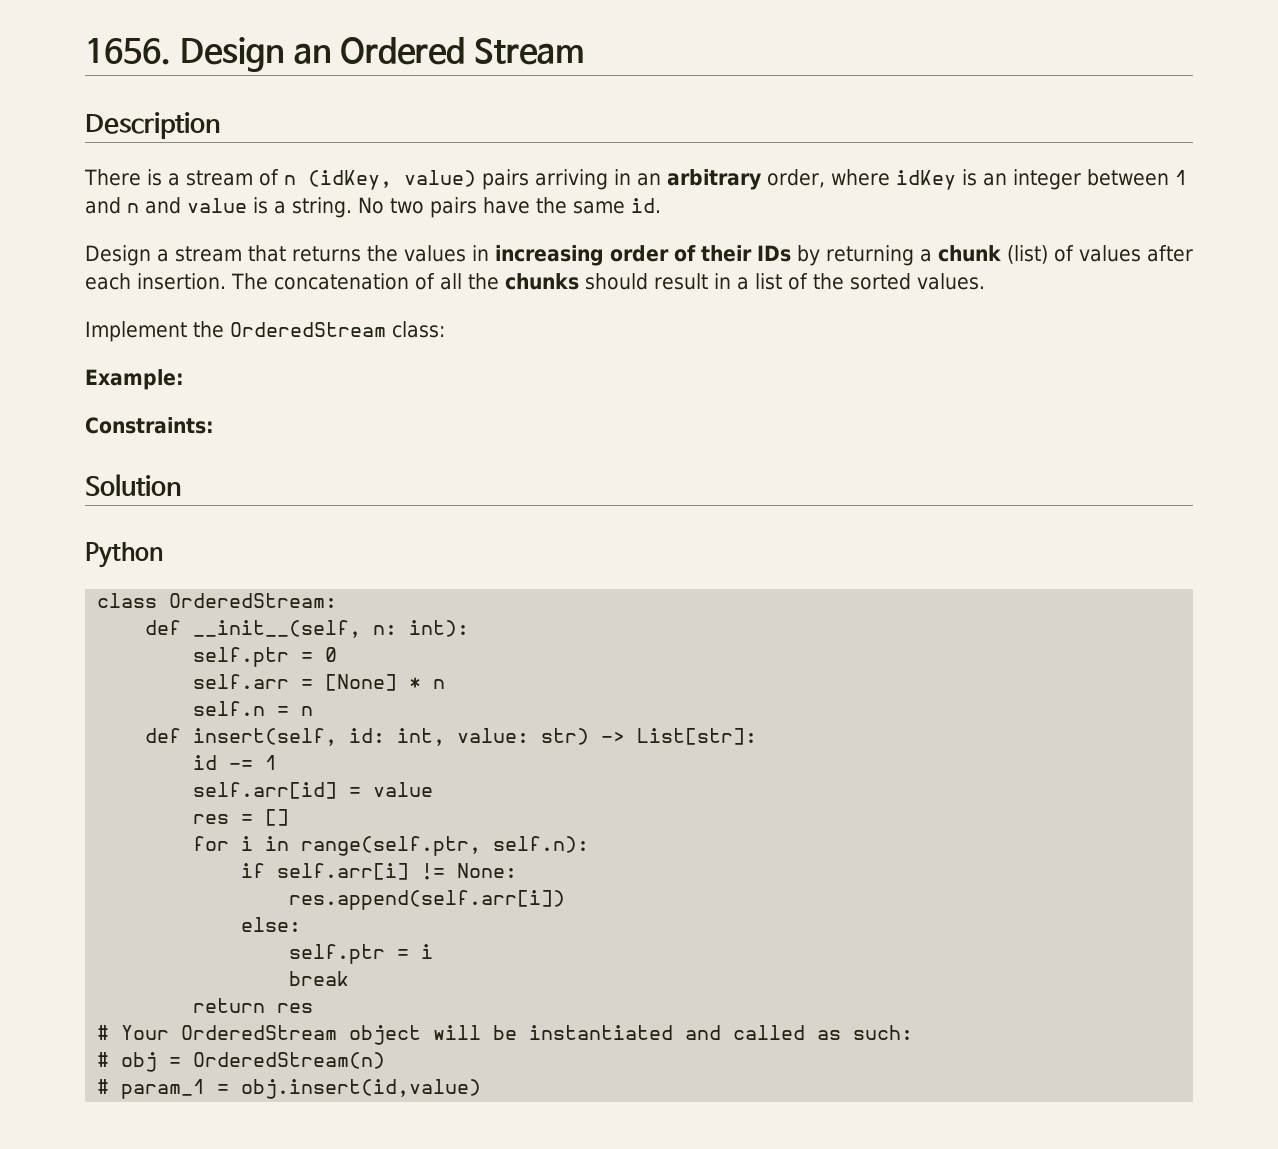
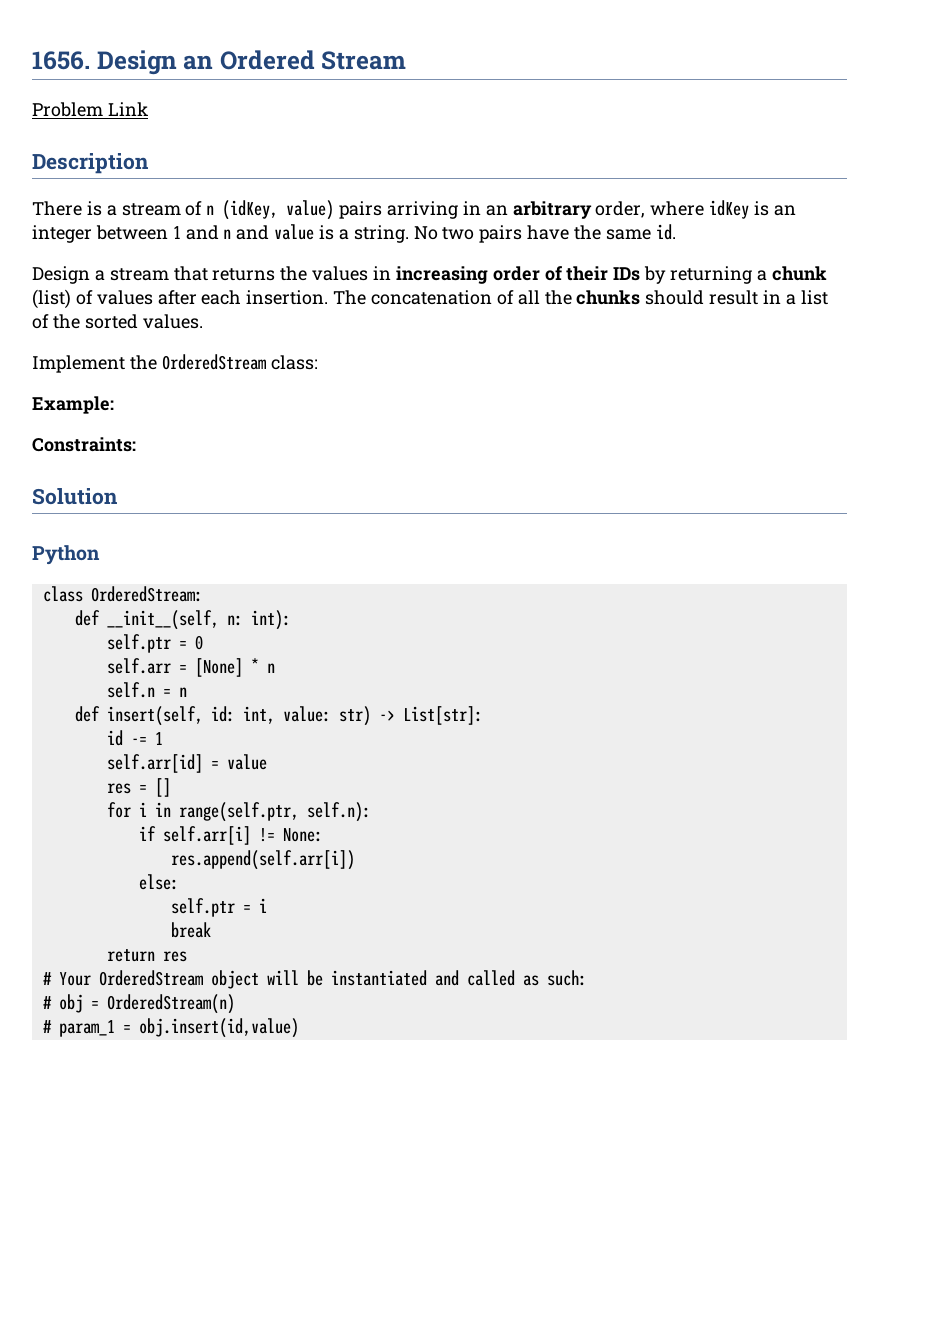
(585, 51) none -> [32,102,148,117] // Problem Link

